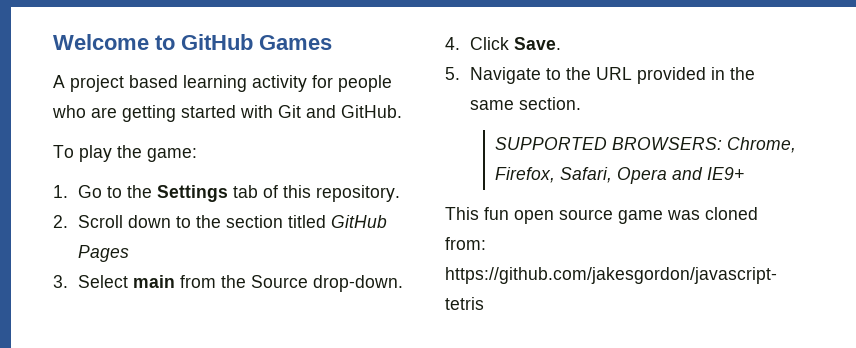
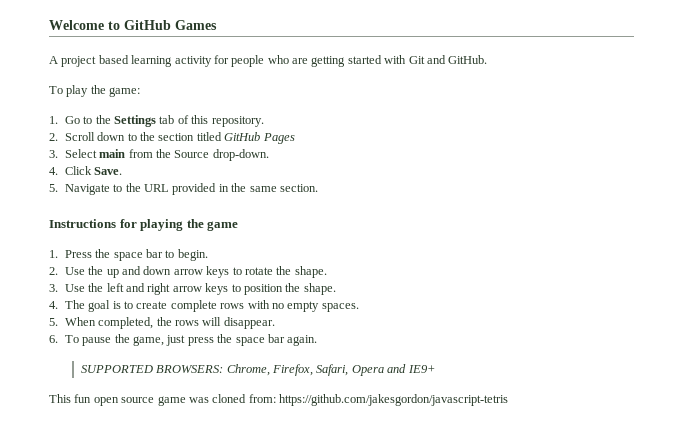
(581, 103) none -> [49,219,239,231] [49,249,208,261] [49,266,327,278] [49,283,336,295] [49,300,359,312] [49,317,275,329] [49,334,318,346] // Instructions for playing the game // 1. Press the space bar to begin. // 2. Use the up and down arrow keys to rotate the shape. // 3. Use the left and right arrow keys to position the shape. // 4. The goal is to create complete rows with no empty spaces. // 5. When completed, the rows will disappear. // 6. To pause the game, just press the space bar again.

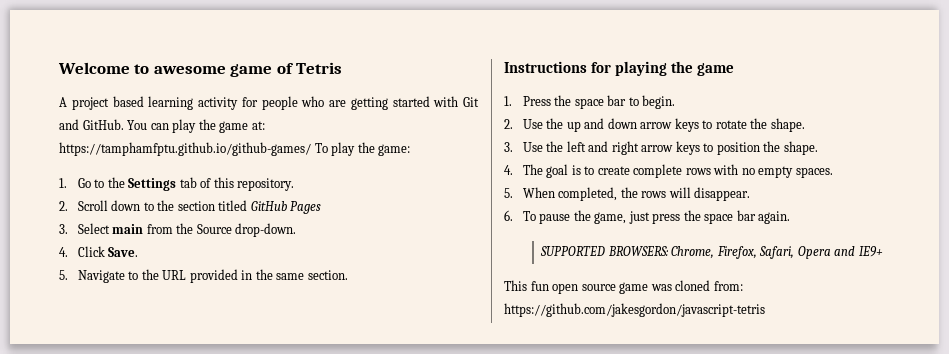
[124,20,217,30] GitHub Games -> [153,62,343,77] awesome game of Tetris
(488, 59) // -> [127,119,265,133] [59,142,311,156] You can play the game at: https://tamphamfptu.github.io/github-games/

